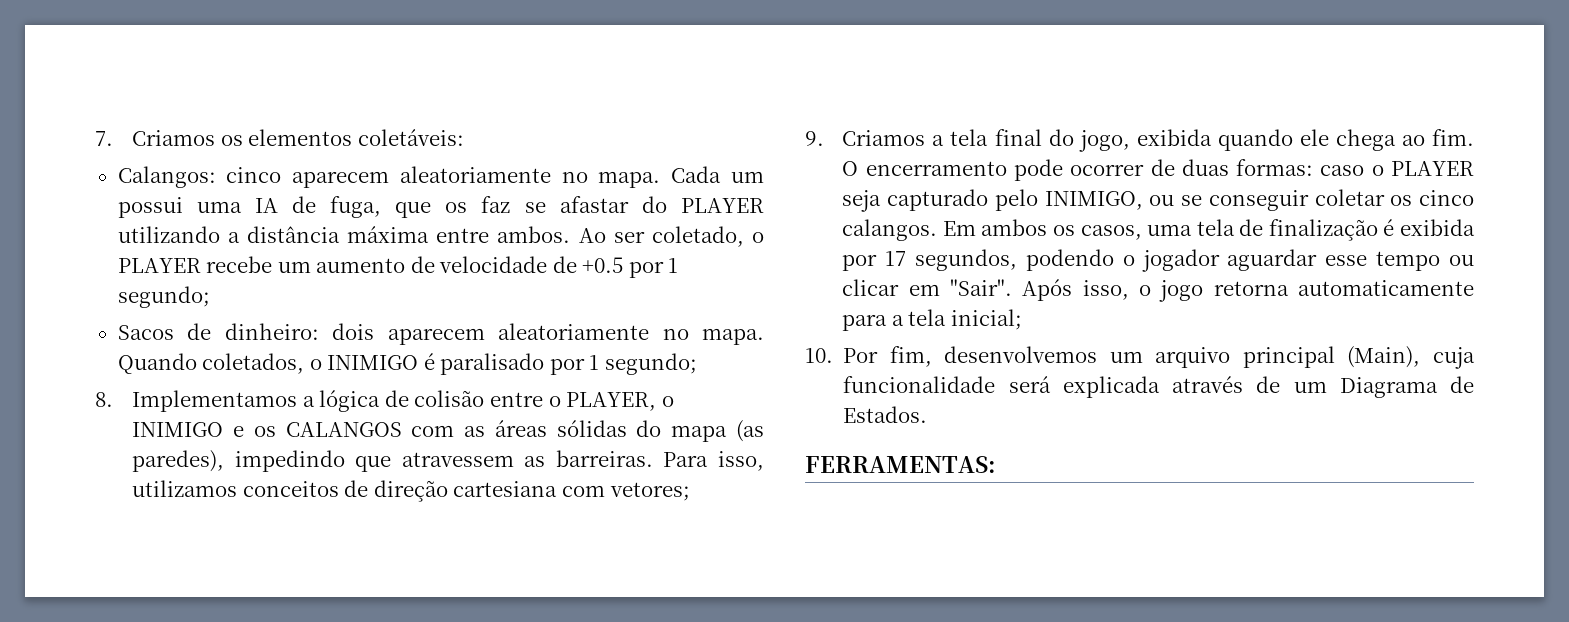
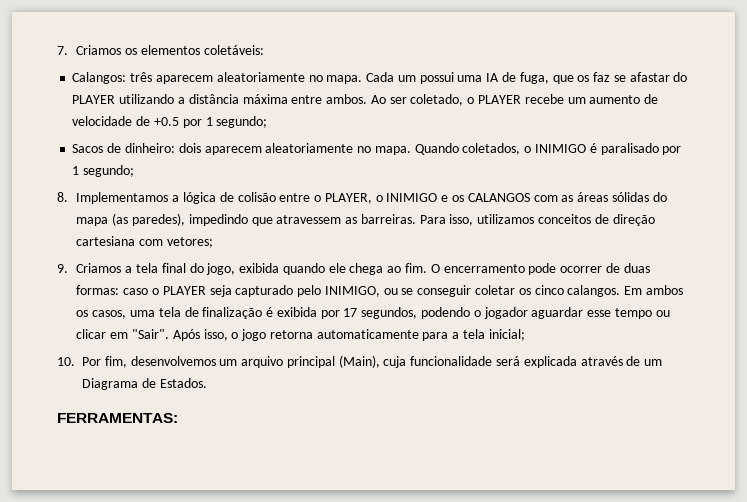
[226,167,282,183] cinco -> [130,72,153,82] três

